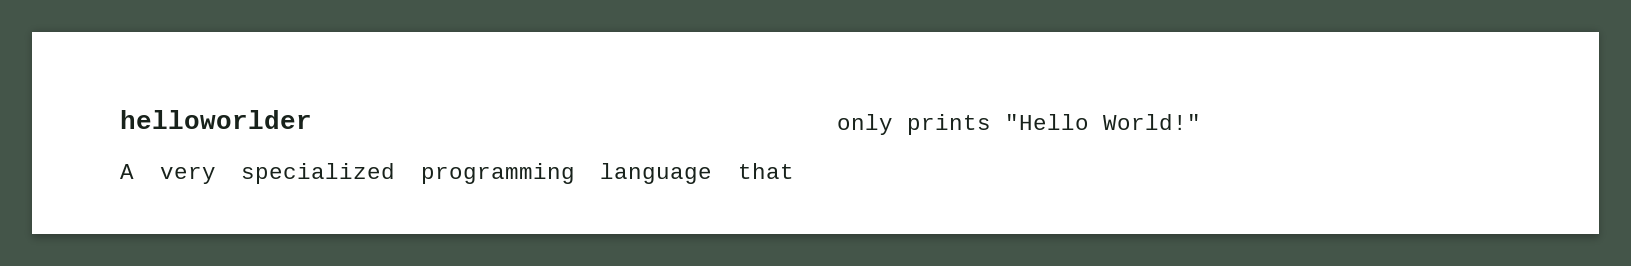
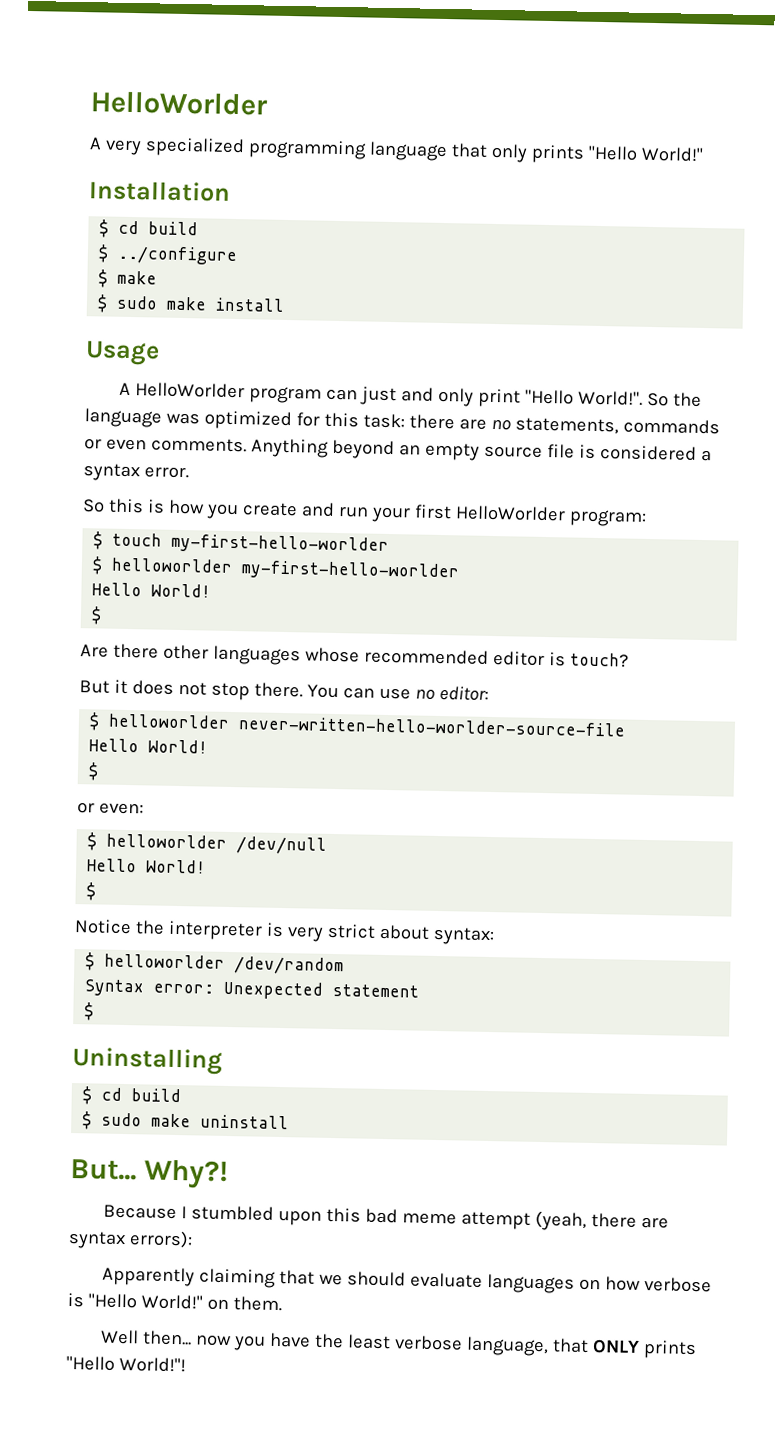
[120,110,312,129] helloworlder -> [90,91,269,116] HelloWorlder
(1201, 122) none -> [88,180,231,202] [99,219,199,238] [98,244,239,266] [98,269,158,288] [97,294,286,313] [85,340,160,366] [119,382,703,408] [84,408,720,435] [84,437,712,462] [83,463,189,482] [82,498,647,527] [93,531,390,556] [92,556,461,582] [92,582,212,598] [91,606,103,625] [80,643,629,668] [79,679,489,701] [89,712,626,737] [89,738,209,754] [88,762,100,781] [77,802,144,815] [87,832,328,855] [87,858,207,874] [86,882,97,901] [74,919,495,946] [85,952,345,976] [84,979,420,1000] [84,1002,95,1021] [72,1047,223,1075] [82,1086,182,1105] [82,1111,290,1130] [70,1158,229,1190] [103,1204,670,1231] [68,1230,193,1250] [102,1266,713,1294] [67,1292,282,1312] [100,1329,698,1360] [66,1355,186,1373] // Installation // $ cd build // $ ../configure // $ make // $ sudo make install // Usage // A HelloWorlder program can just and only print "Hello World!". So the language was optimized for this task: there are no statements, commands or even comments. Anything beyond an empty source file is considered a syntax error. // So this is how you create and run your first HelloWorlder program: // $ touch my-first-hello-worlder // $ helloworlder my-first-hello-worlder // Hello World! // $ // Are there other languages whose recommended editor is touch? // But it does not stop there. You can use no editor: // $ helloworlder never-written-hello-worlder-source-file // Hello World! // $ // or even: // $ helloworlder /dev/null // Hello World! // $ // Notice the interpreter is very strict about syntax: // $ helloworlder /dev/random // Syntax error: Unexpected statement // $ // Uninstalling // $ cd build // $ sudo make uninstall // But... Why?! // Because I stumbled upon this bad meme attempt (yeah, there are syntax errors): // Apparently claiming that we should evaluate languages on how verbose is "Hello World!" on them. // Well then... now you have the least verbose language, that ONLY prints "Hello World!"!

